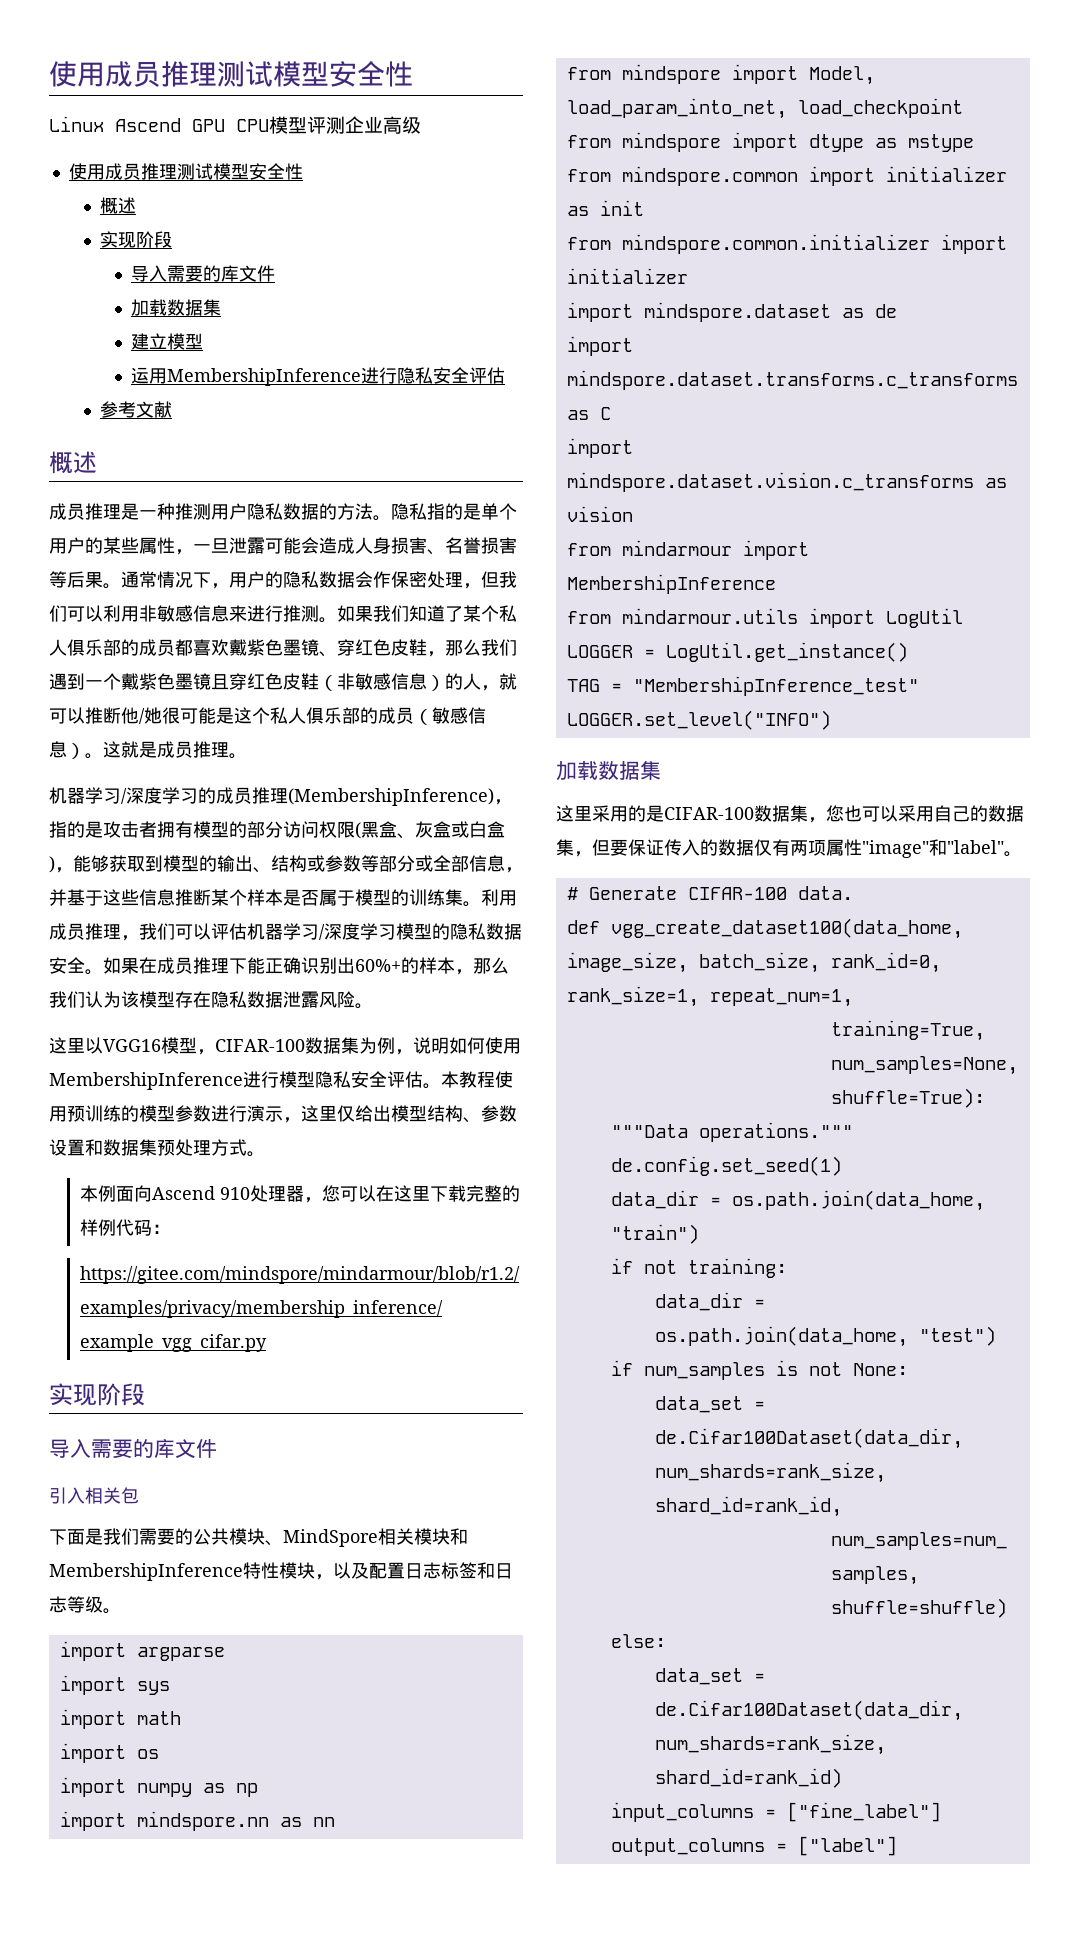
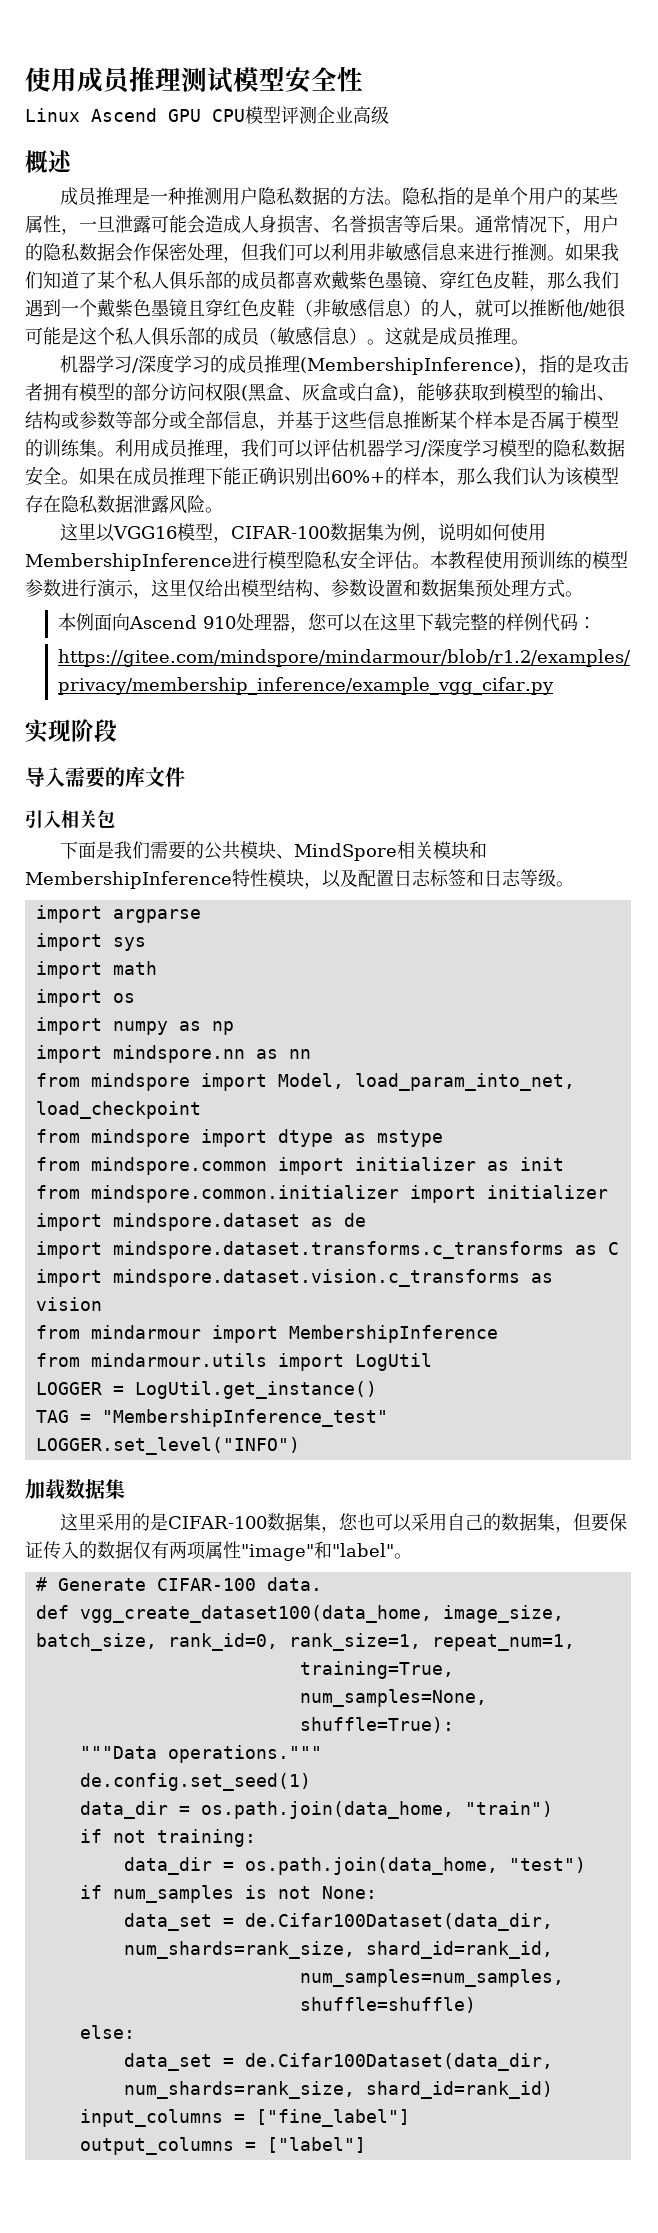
[68,163,303,180] [99,197,136,214] [99,231,172,248] [130,265,275,282] [130,299,221,316] [130,333,203,350] [130,367,505,386] [99,401,172,418] // 使用成员推理测试模型安全性 // 概述 // 实现阶段 // 导入需要的库文件 // 加载数据集 // 建立模型 // 运用MembershipInference进行隐私安全评估 // 参考文献 -> (389, 115) none

